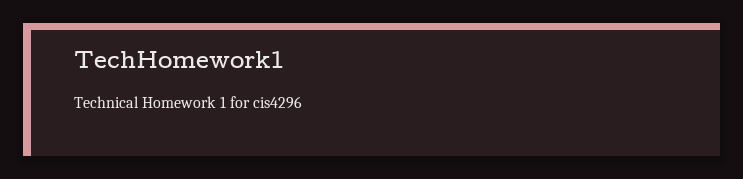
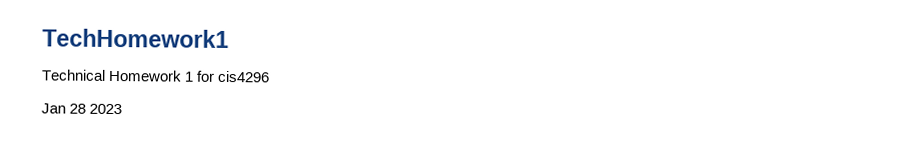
(303, 102) none -> [41,103,123,115] // Jan 28 2023

